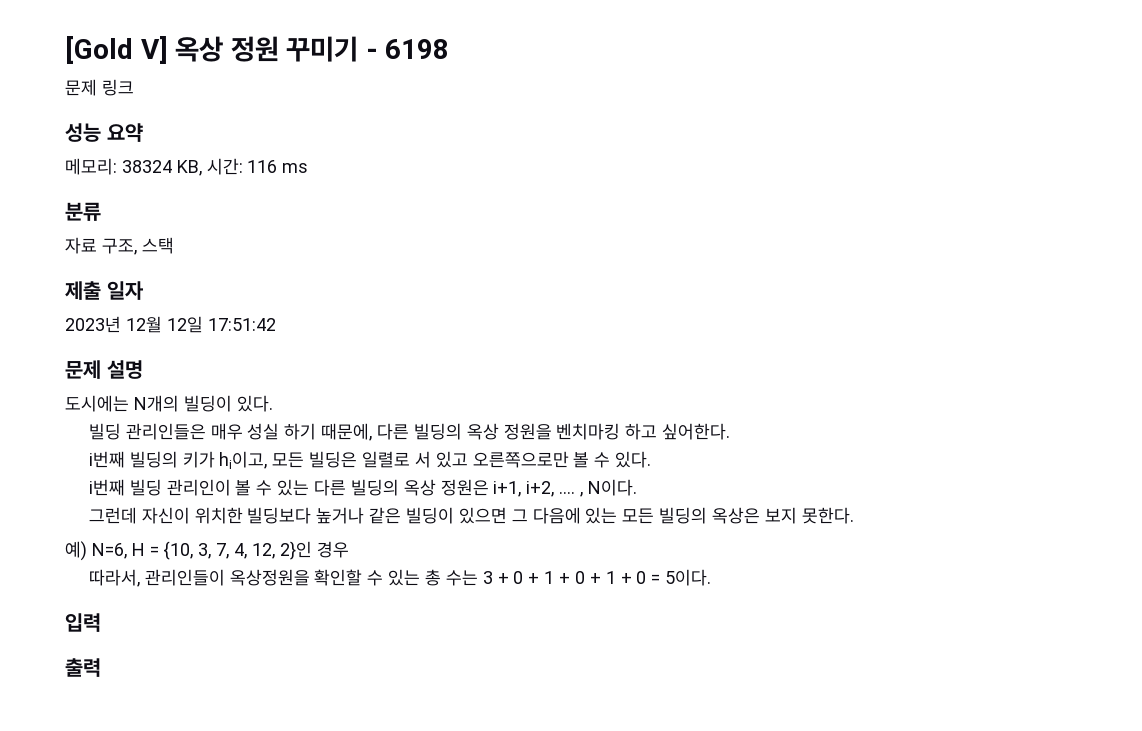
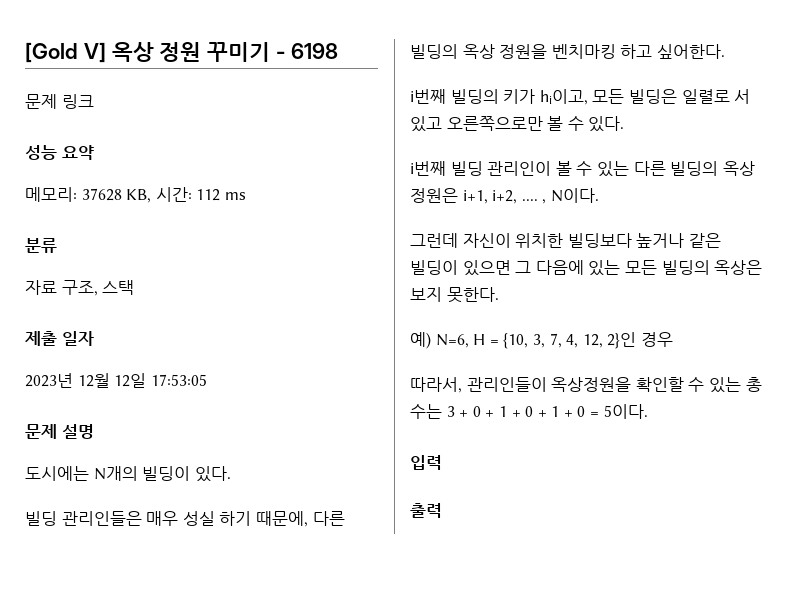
[121,160,172,173] 38324 -> [81,188,122,201] 37628
[247,160,278,173] 116 -> [196,189,221,201] 112
[207,318,276,331] 17:51:42 -> [150,374,207,386] 17:53:05

